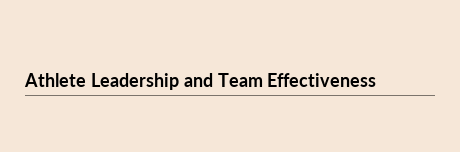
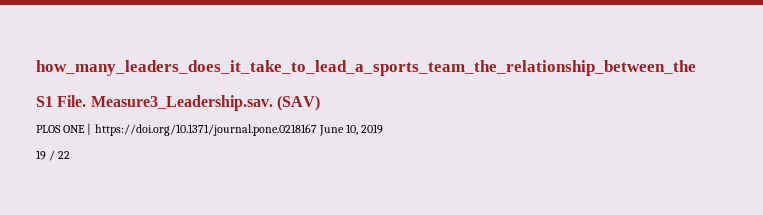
[24,73,377,90] Athlete Leadership and Team Effectiveness -> [36,60,696,76] [36,95,320,111] [36,123,384,136] [36,150,71,161] how_many_leaders_does_it_take_to_lead_a_sports_team_the_relationship_between_the // S1 File. Measure3_Leadership.sav. (SAV) // PLOS ONE | https://doi.org/10.1371/journal.pone.0218167 June 10, 2019 // 19 / 22

